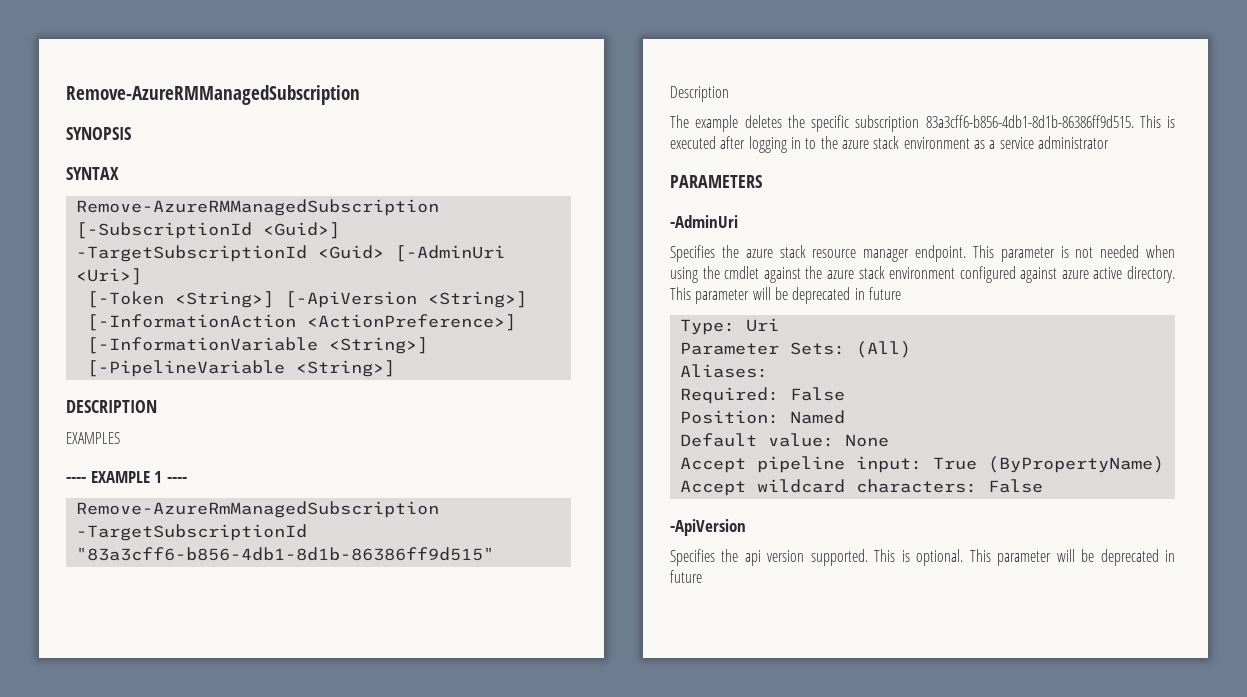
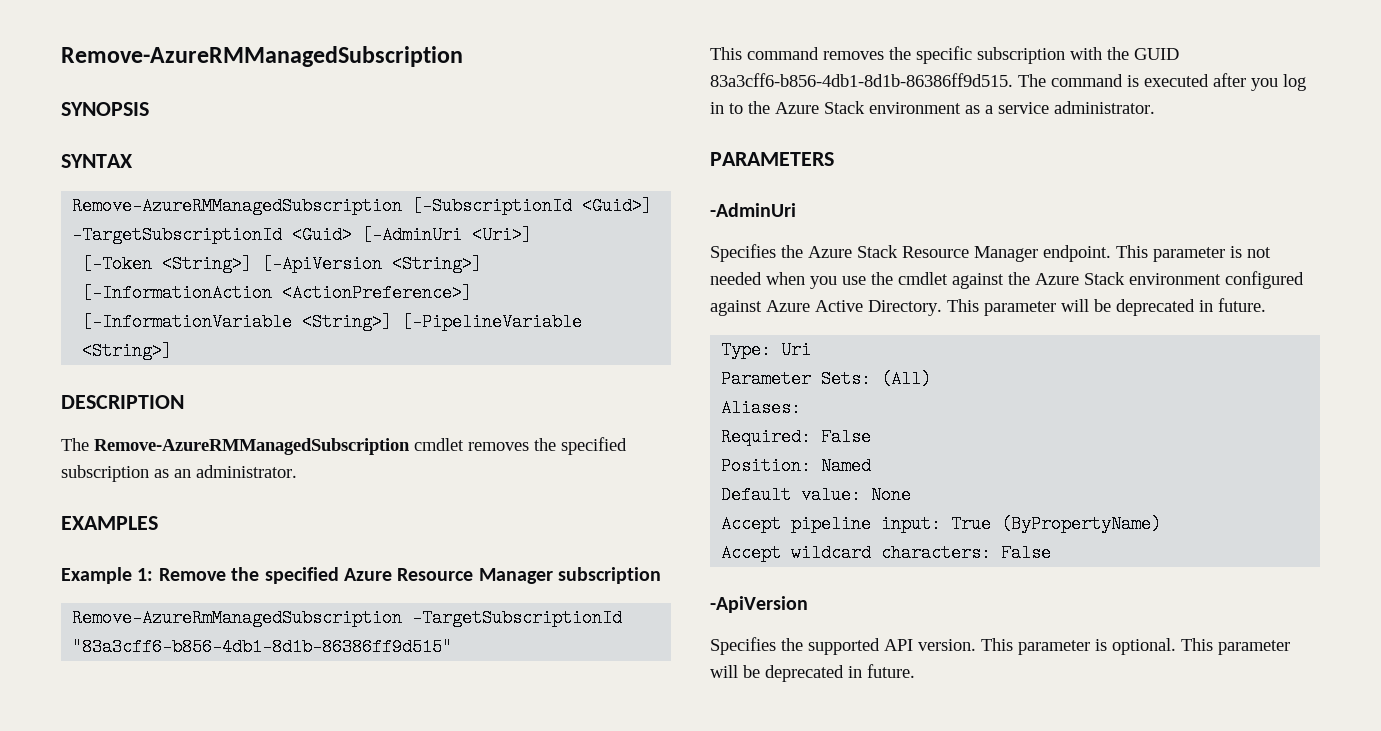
[66,432,120,444] [66,471,187,483] [75,501,439,518] [75,524,307,541] [75,547,494,561] [670,86,729,102] [670,115,1161,132] EXAMPLES // ---- EXAMPLE 1 ---- // Remove-AzureRmManagedSubscription -TargetSubscriptionId "83a3cff6-b856-4db1-8d1b-86386ff9d515" // Description // The example deletes the specific subscription 83a3cff6-b856-4db1-8d1b-86386ff9d515. This -> [61,437,627,455] [61,465,297,482] [61,516,158,530] [61,567,662,584] [72,609,623,627] [72,638,453,656] [710,46,1179,64] [710,73,1123,87] The Remove-AzureRMManagedSubscription cmdlet removes the specified subscription as an administrator. // EXAMPLES // Example 1: Remove the specified Azure Resource Manager subscription // Remove-AzureRmManagedSubscription -TargetSubscriptionId "83a3cff6-b856-4db1-8d1b-86386ff9d515" // This command removes the specific subscription with the GUID 83a3cff6-b856-4db1-8d1b-86386ff9d515. The command
[748,136,787,153] logging -> [1251,74,1306,91] you log
[841,136,900,149] azure stack -> [775,101,865,114] Azure Stack
[1037,136,1109,149] administrator -> [1054,101,1155,114] administrator.
[745,245,910,262] azure stack resource manager -> [808,245,1038,262] Azure Stack Resource Manager
[670,267,698,283] using -> [810,276,866,289] you use
[826,266,885,279] azure stack -> [1035,272,1125,285] Azure Stack
[1061,266,1175,283] [670,287,901,304] azure active directory. This parameter will be deprecated in future -> [766,298,1266,316] Azure Active Directory. This parameter will be deprecated in future.
[744,549,896,566] api version supported. This -> [808,638,1090,655] supported API version. This parameter
[670,570,702,583] future -> [867,664,915,678] future.

